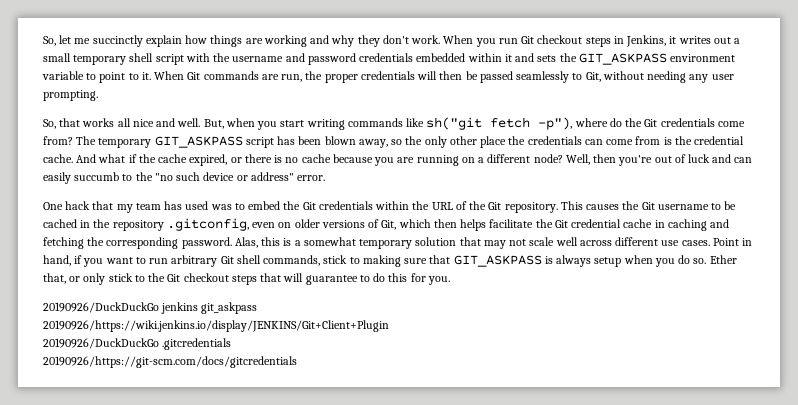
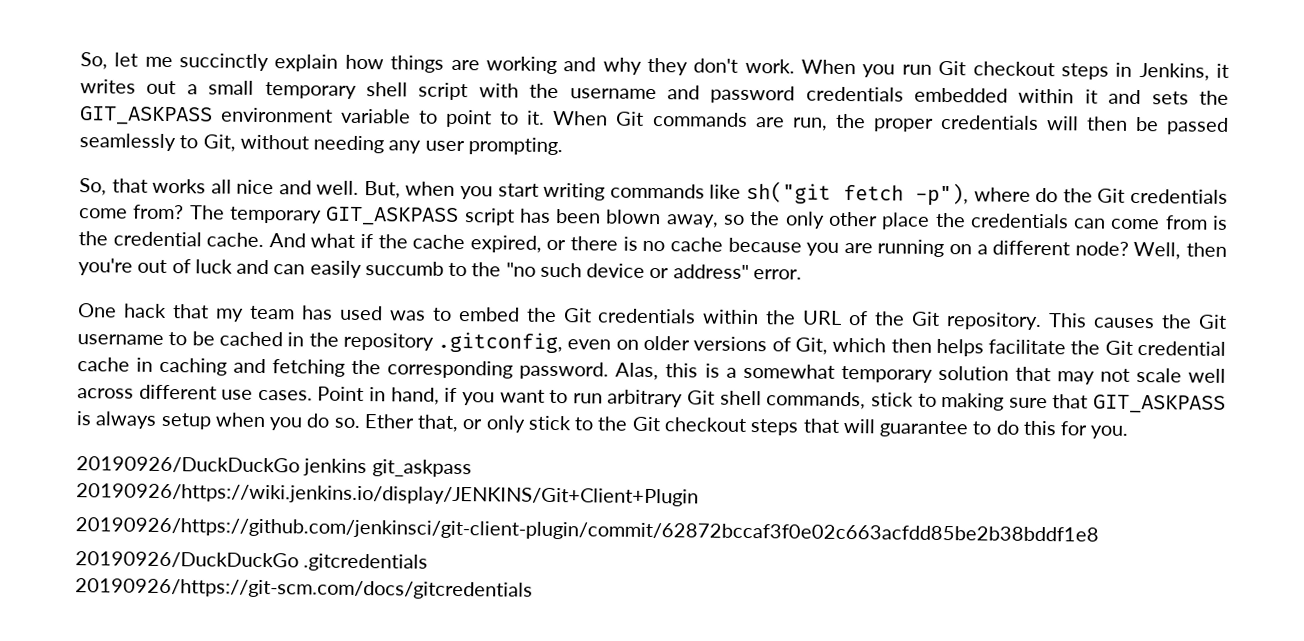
(389, 326) none -> [75,517,1099,545] // 20190926/https://github.com/jenkinsci/git-client-plugin/commit/62872bccaf3f0e02c663acfdd85be2b38bddf1e8

